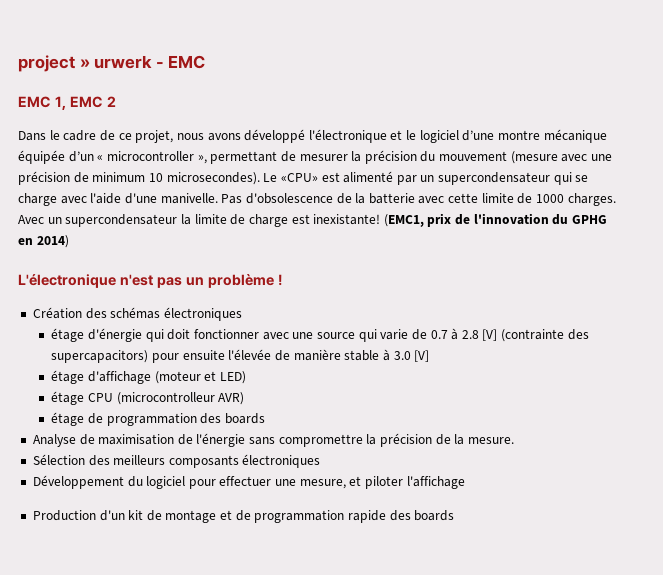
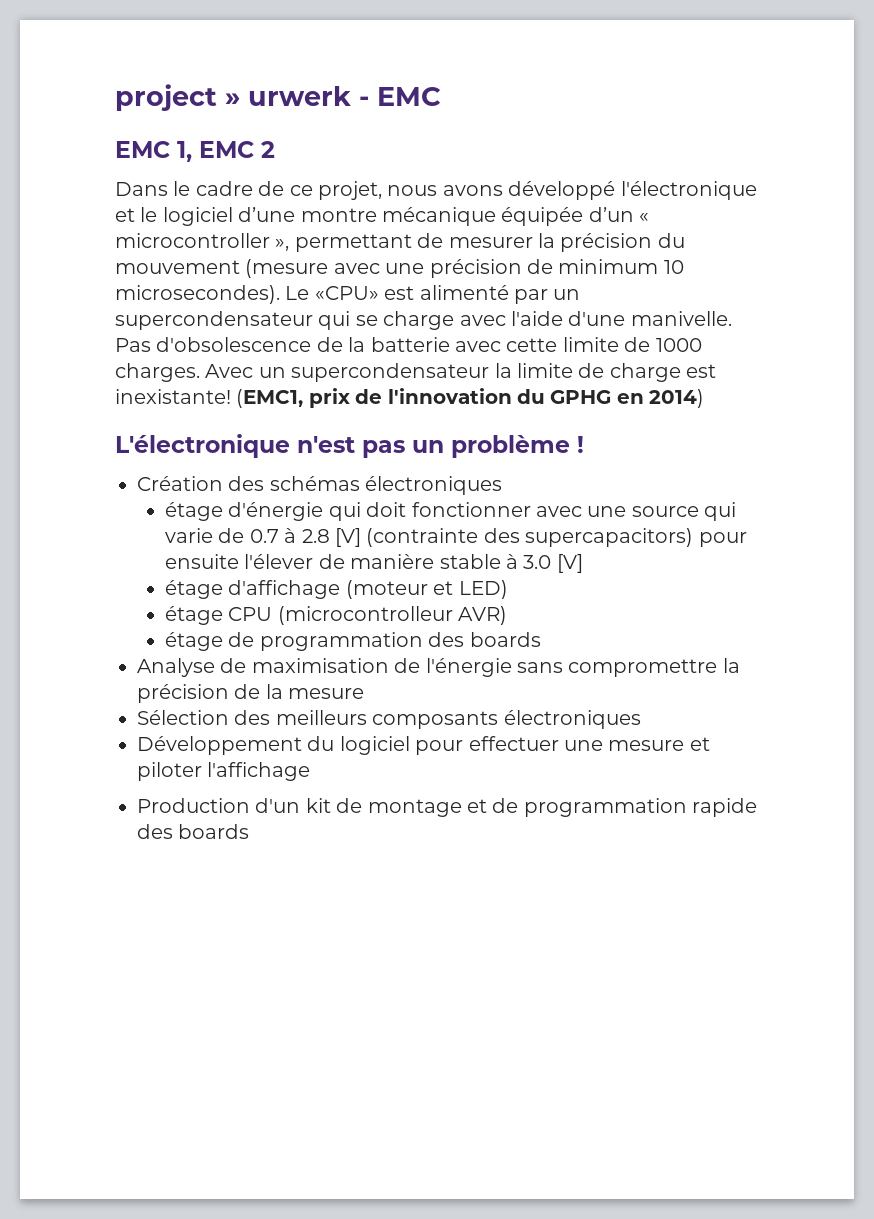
[228,349,272,360] l'élevée -> [244,554,314,569] l'élever
[467,437,514,444] mesure. -> [288,688,365,699] mesure
[299,479,346,489] mesure, -> [608,740,685,751] mesure

